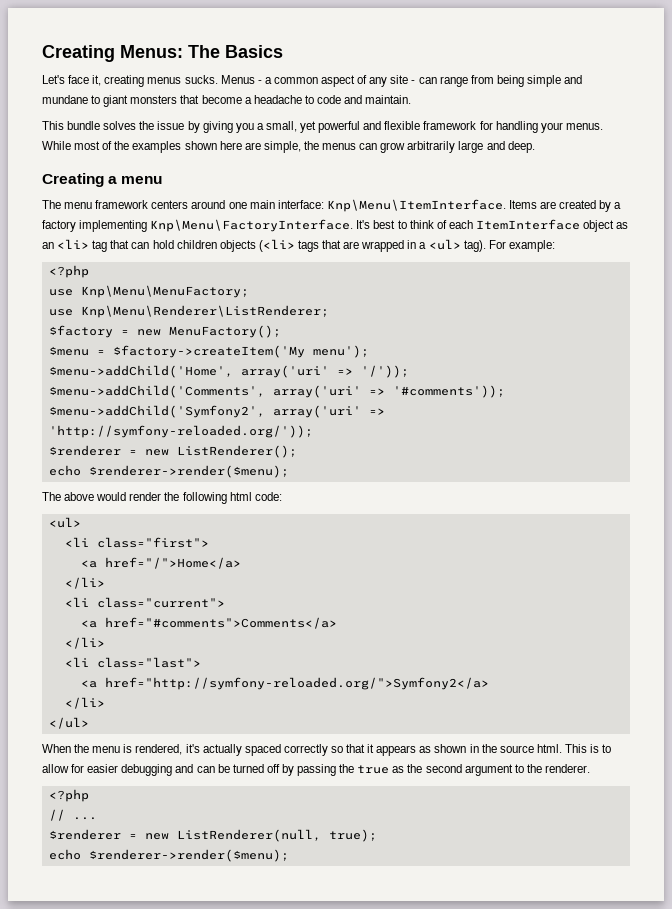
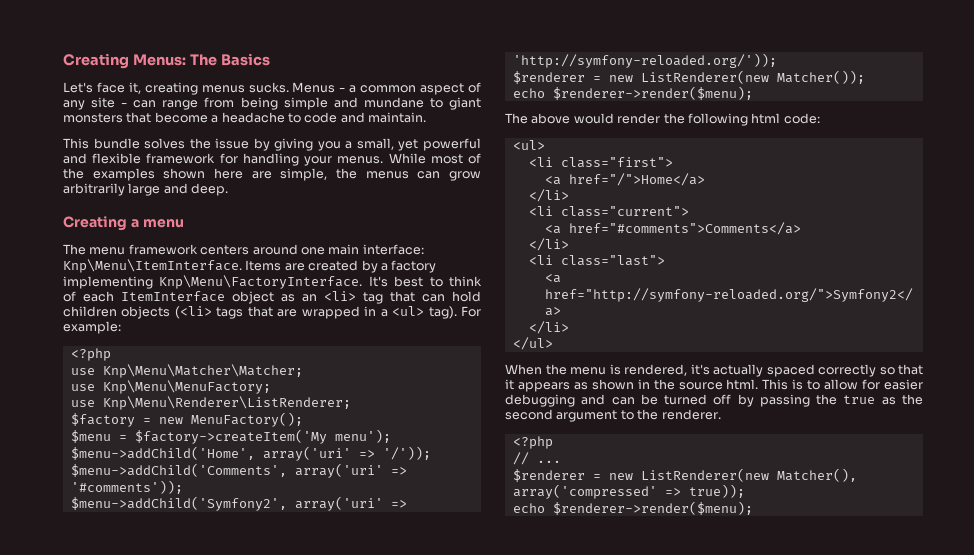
(89, 271) none -> [70,364,303,378] // use Knp\Menu\Matcher\Matcher;
[176,445,297,458] ListRenderer(); -> [640,70,865,84] ListRenderer(new Matcher());
[176,829,377,842] ListRenderer(null, true); -> [640,468,857,482] [512,484,745,499] ListRenderer(new Matcher(), array('compressed' => true));

